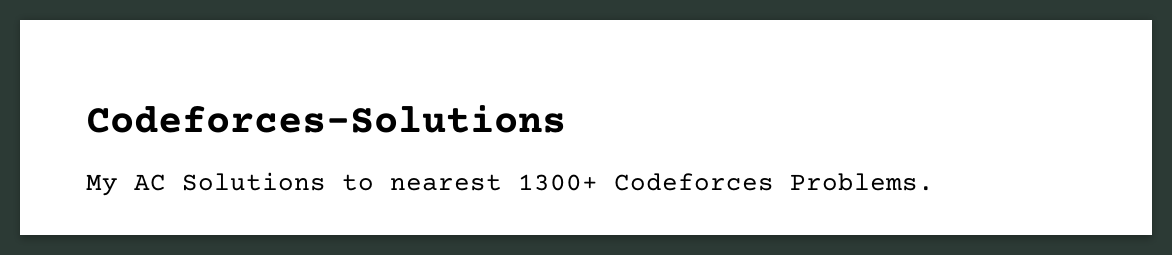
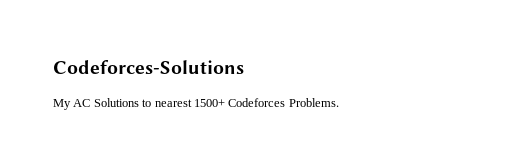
[518,174,598,191] 1300+ -> [193,99,225,107] 1500+

